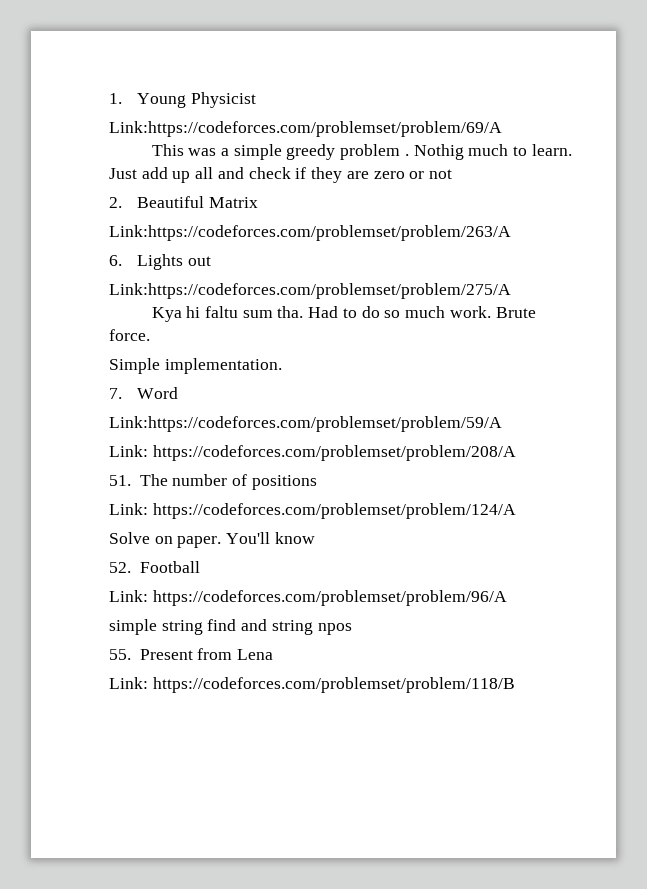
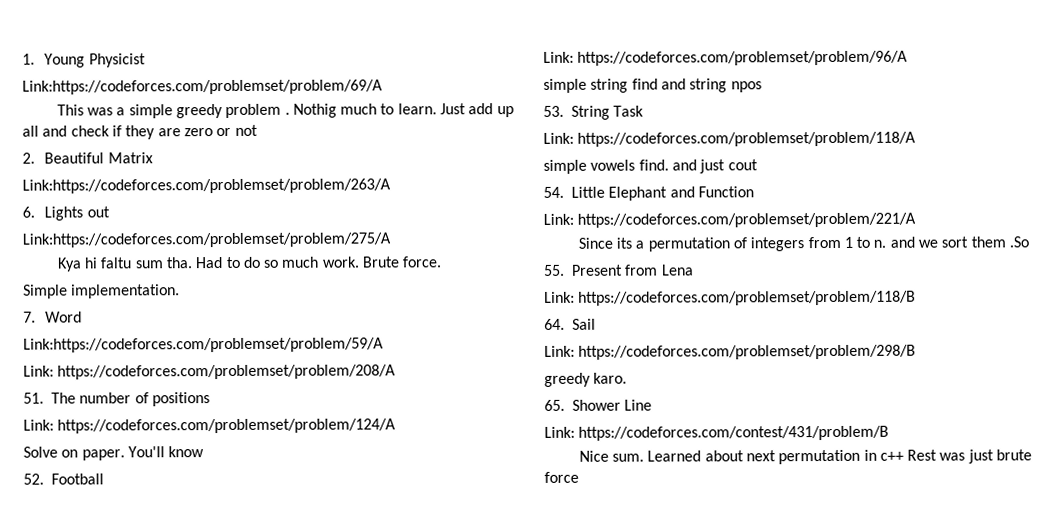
(352, 629) none -> [543,105,645,120] [543,131,917,147] [543,159,758,174] [543,186,754,201] [543,212,917,228] [577,236,1030,252] // 53. String Task // Link: https://codeforces.com/problemset/problem/118/A // simple vowels find. and just cout // 54. Little Elephant and Function // Link: https://codeforces.com/problemset/problem/221/A // Since its a permutation of integers from 1 to n. and we sort them .So
(515, 685) none -> [544,318,596,330] [544,344,917,360] [544,372,628,387] [544,399,653,411] [544,425,890,441] [578,449,1033,465] [544,471,579,483] // 64. Sail // Link: https://codeforces.com/problemset/problem/298/B // greedy karo. // 65. Shower Line // Link: https://codeforces.com/contest/431/problem/B // Nice sum. Learned about next permutation in c++ Rest was just brute force

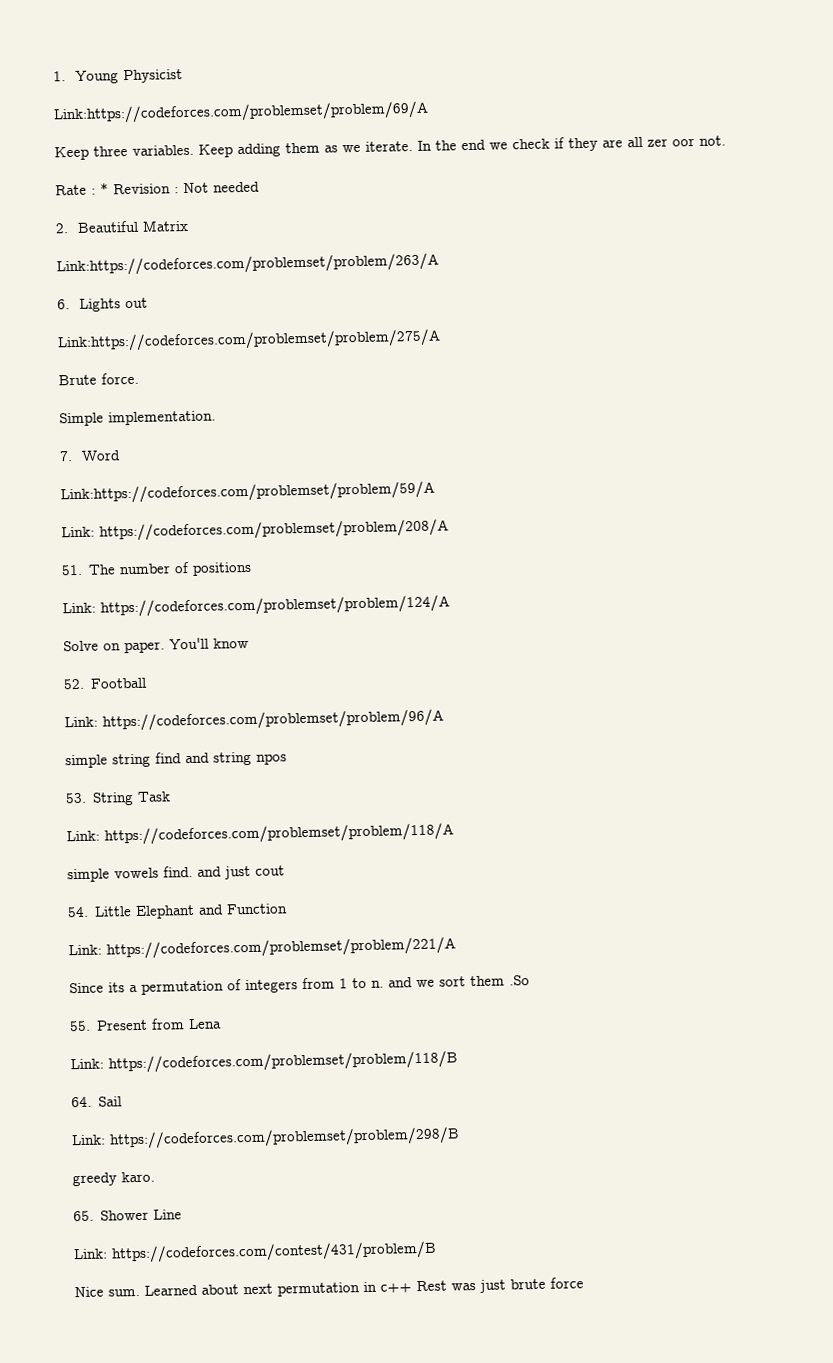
[56,103,514,119] [22,124,258,140] This was a simple greedy problem . Nothig much to learn. Just add up all and check if they are zero or not -> [54,135,726,161] [55,181,260,196] Keep three variables. Keep adding them as we iterate. In the end we check if they are all zer oor not. // Rate : * Revision : Not needed
[56,256,360,272] Kya hi faltu sum tha. Had to do so much work. -> (441, 340) none

